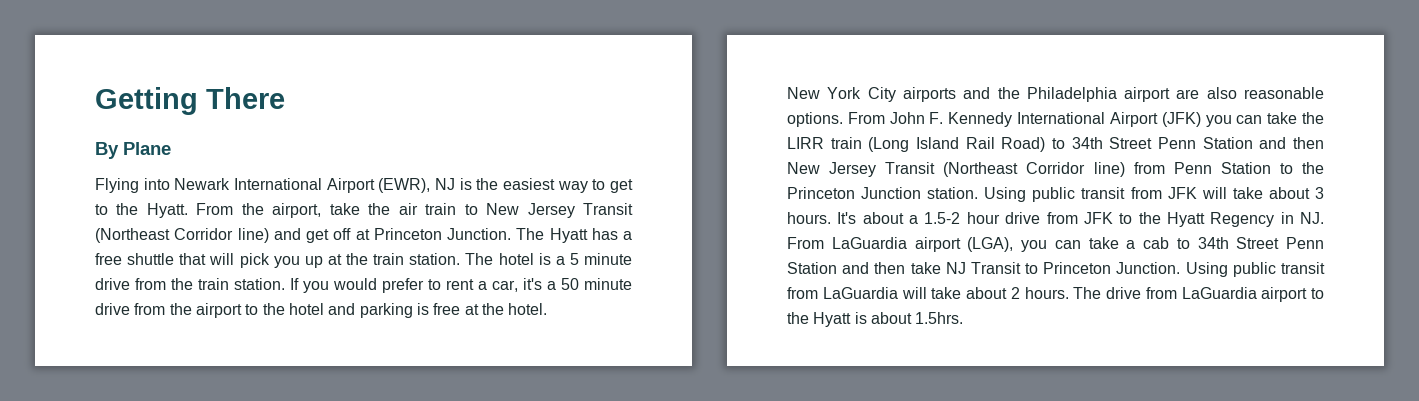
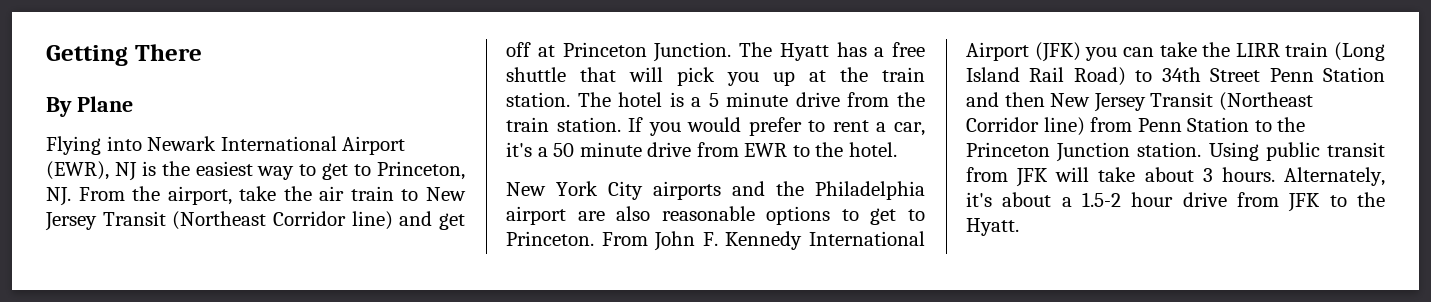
[116,203,188,218] the Hyatt. -> [377,161,466,180] [46,187,71,206] Princeton, NJ.
[169,303,479,318] the airport to the hotel and parking is free at -> [744,143,810,157] EWR to
[787,112,843,127] options. -> [766,206,925,225] [506,231,594,246] options to get to Princeton.
[837,212,857,224] It's -> [1284,167,1385,186] [966,192,992,207] Alternately, it's
[1166,212,1324,227] [787,237,1324,252] [787,262,1325,277] [787,287,1324,302] [787,312,964,327] Hyatt Regency in NJ. From LaGuardia airport (LGA), you can take a cab to 34th Street Penn Station and then take NJ Transit to Princeton Junction. Using public transit from LaGuardia will take about 2 hours. The drive from LaGuardia airport to the Hyatt is about 1.5hrs. -> [966,218,1019,236] Hyatt.

